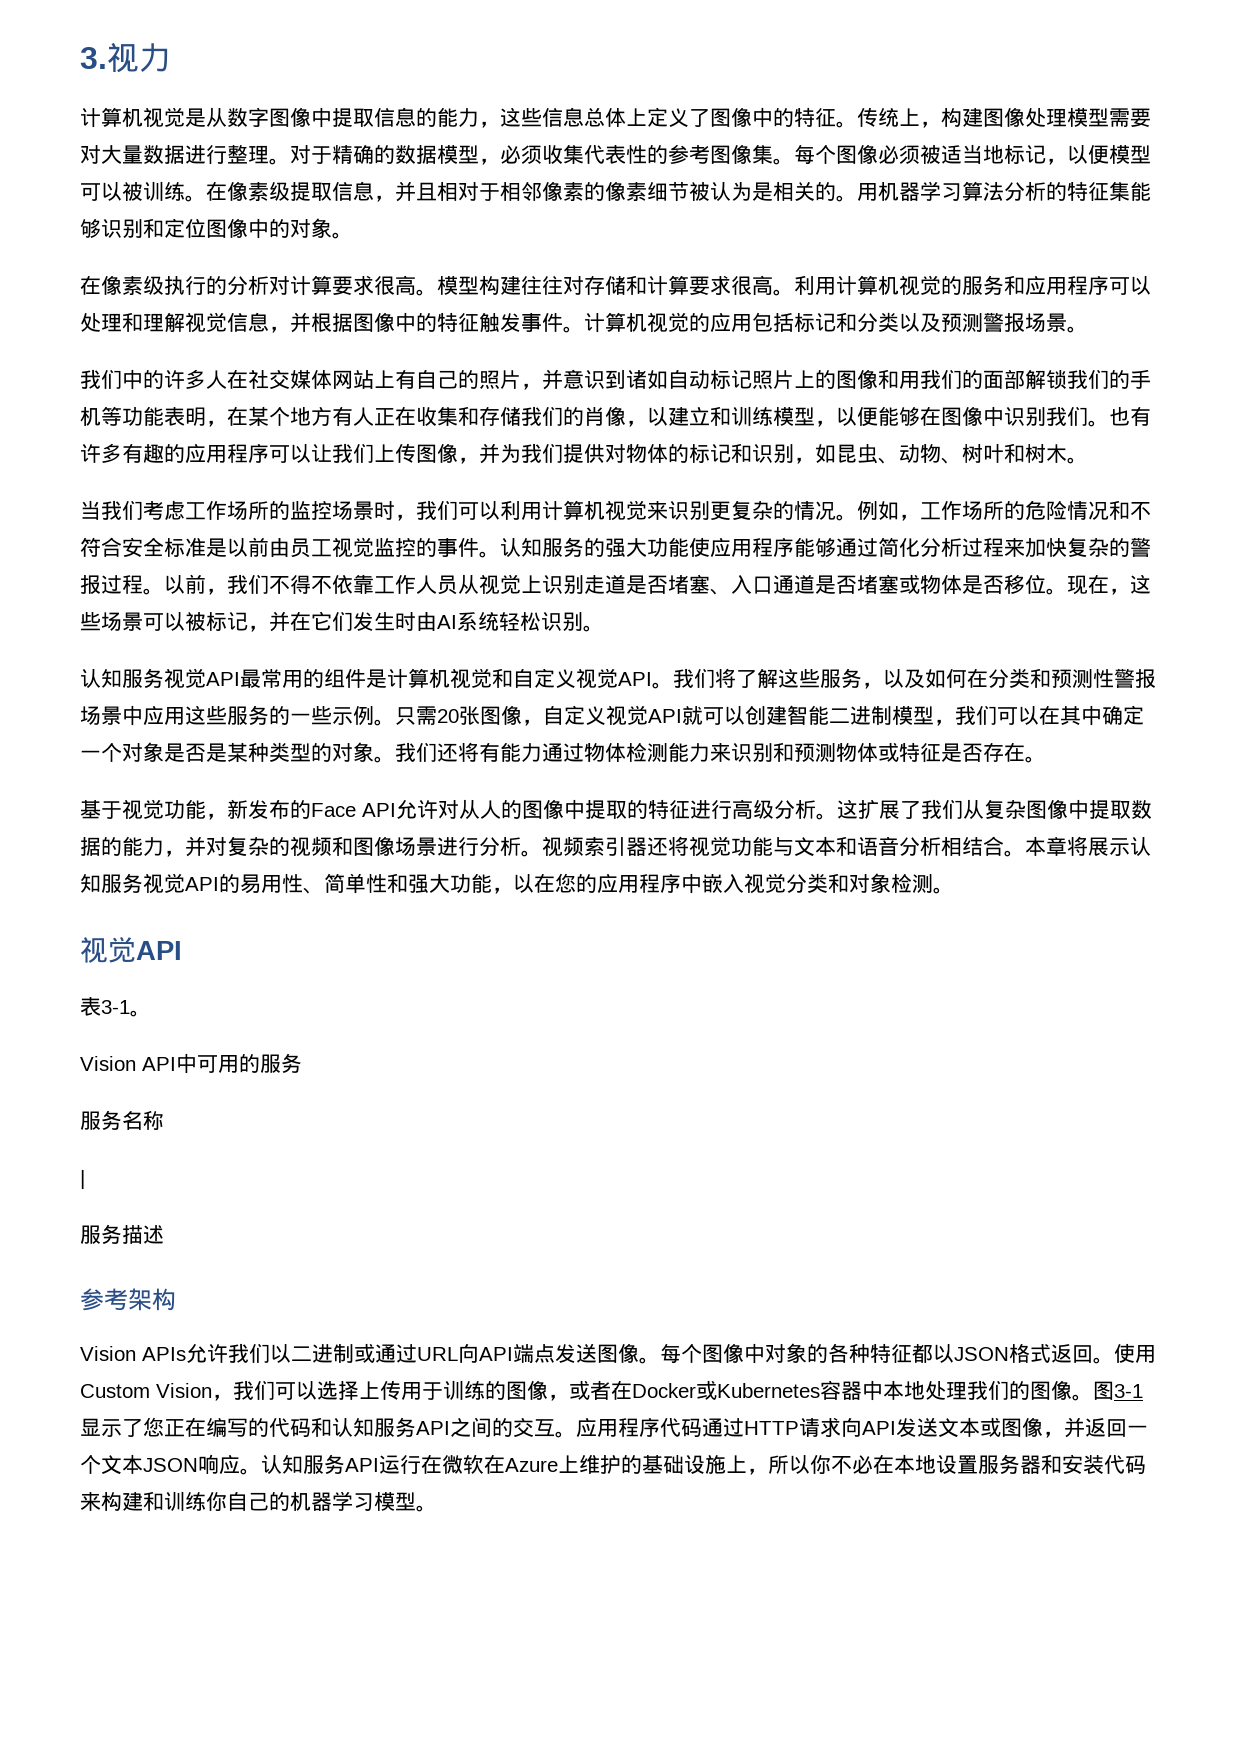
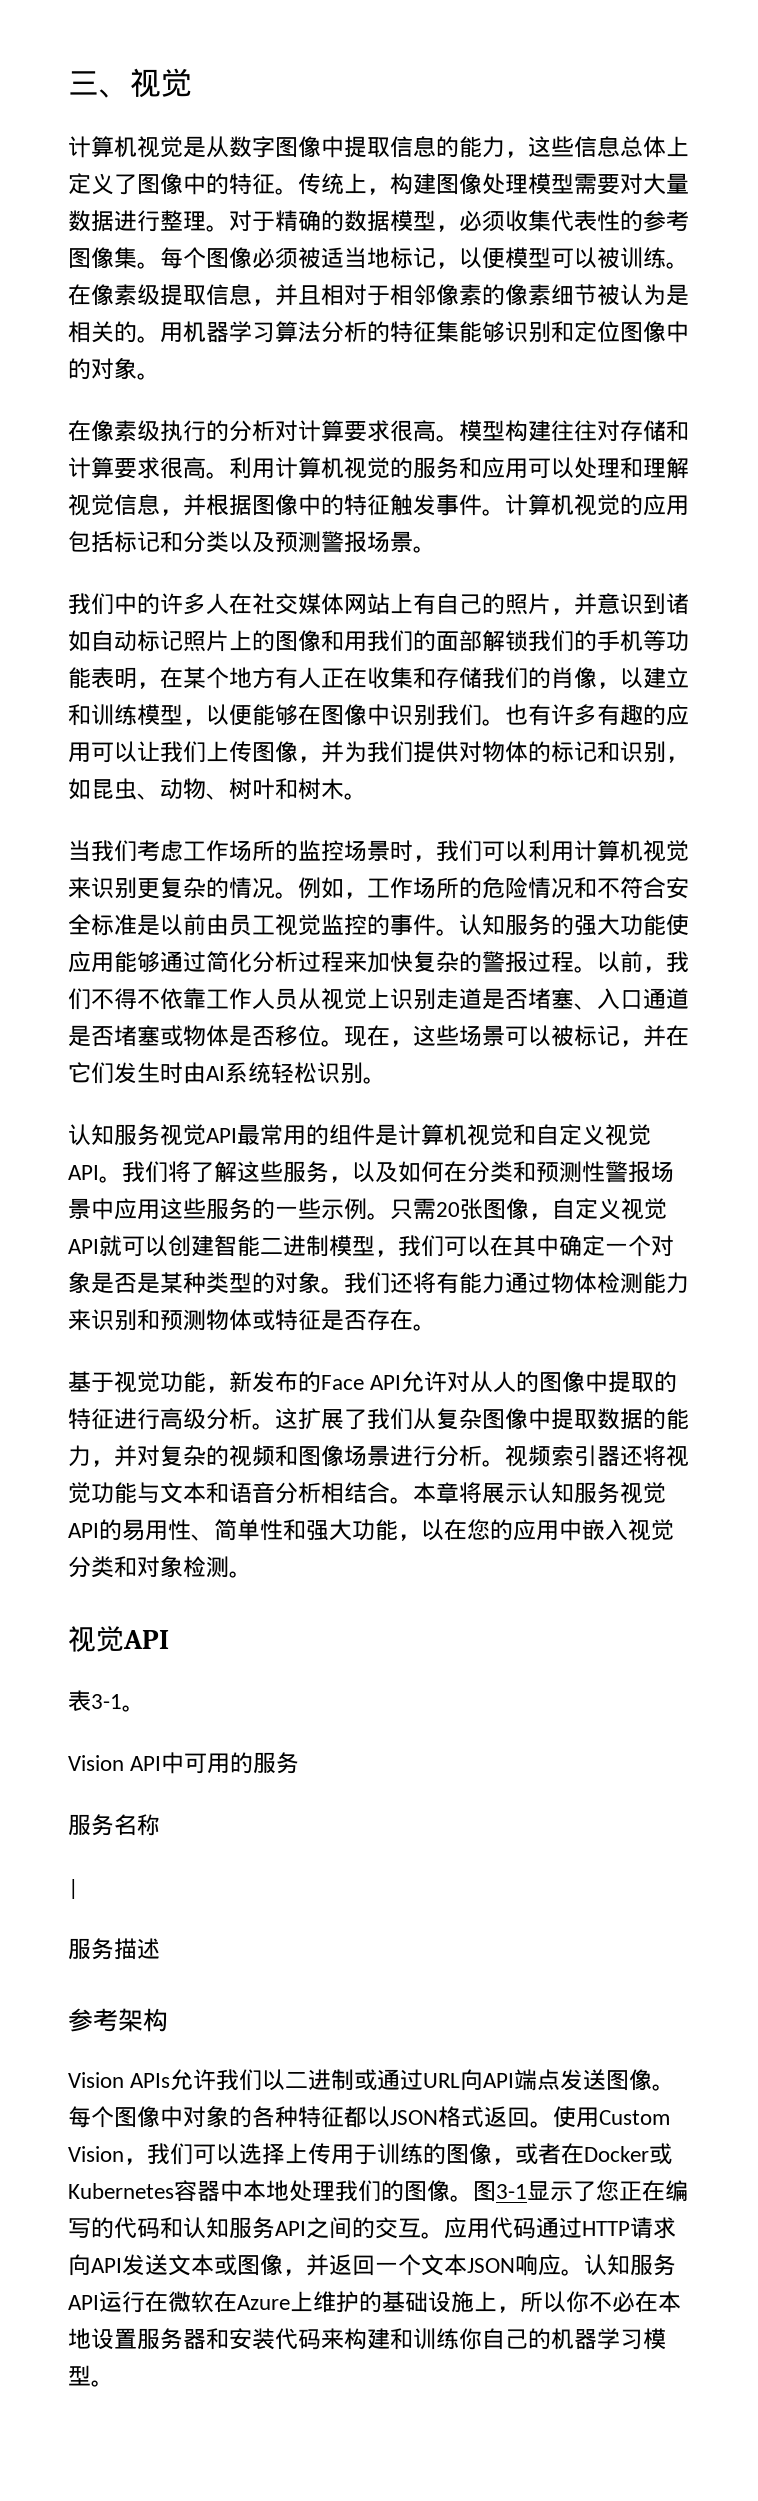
[80,42,171,73] 3.视力 -> [68,68,192,98] 三、视觉
[1067,275,1109,295] 程序 -> (528, 468) none
[227,443,269,463] 程序 -> (91, 752) none
[752,537,794,557] 程序 -> (114, 962) none
[639,873,681,893] 程序 -> (559, 1530) none
[618,1417,660,1437] 程序 -> (490, 2228) none

